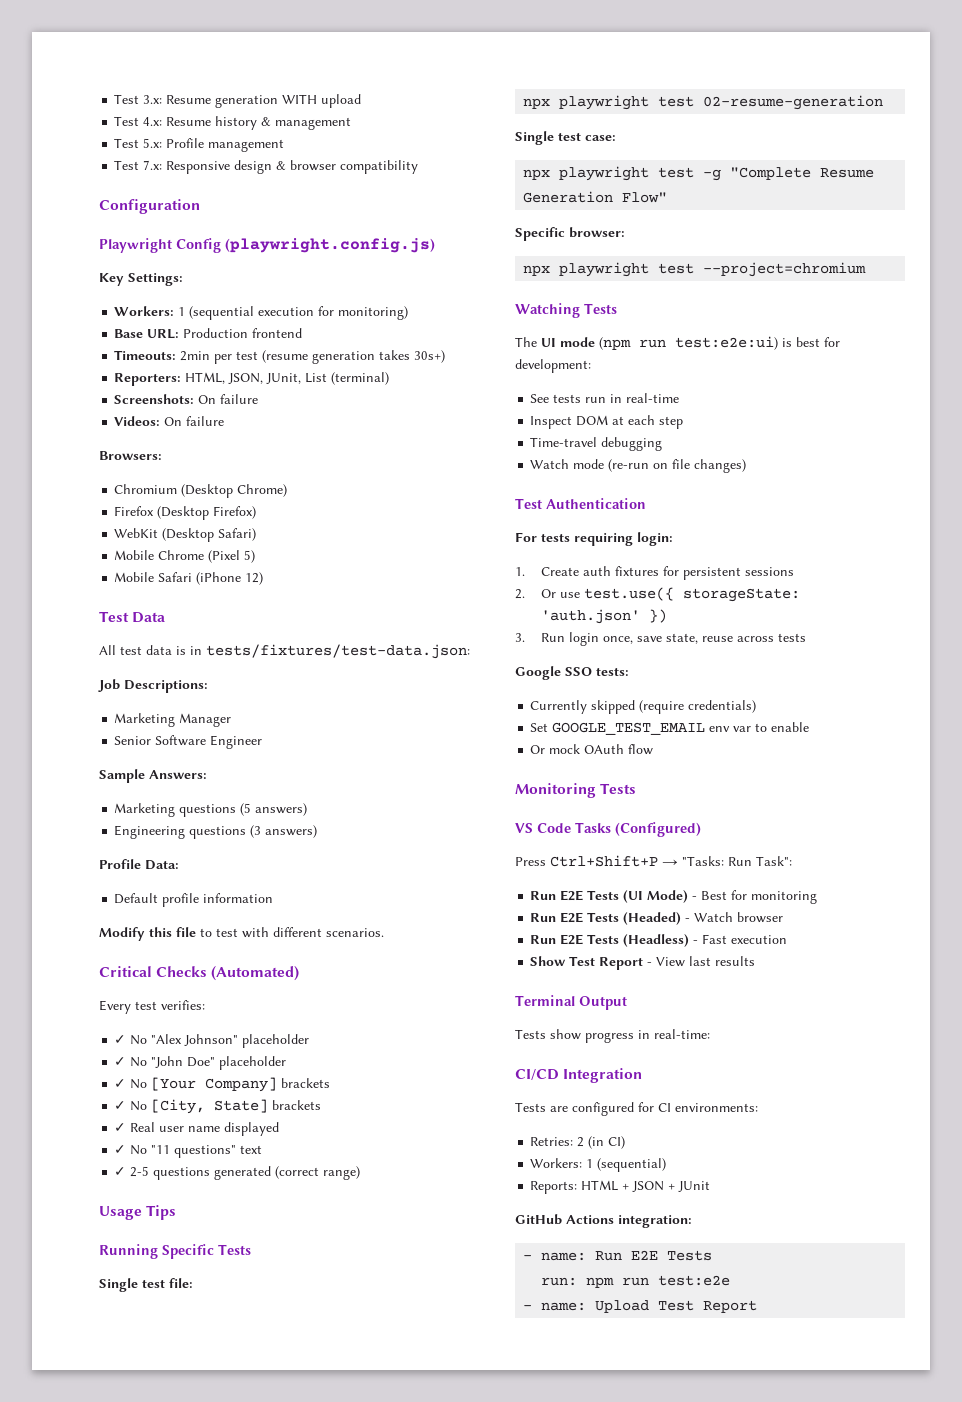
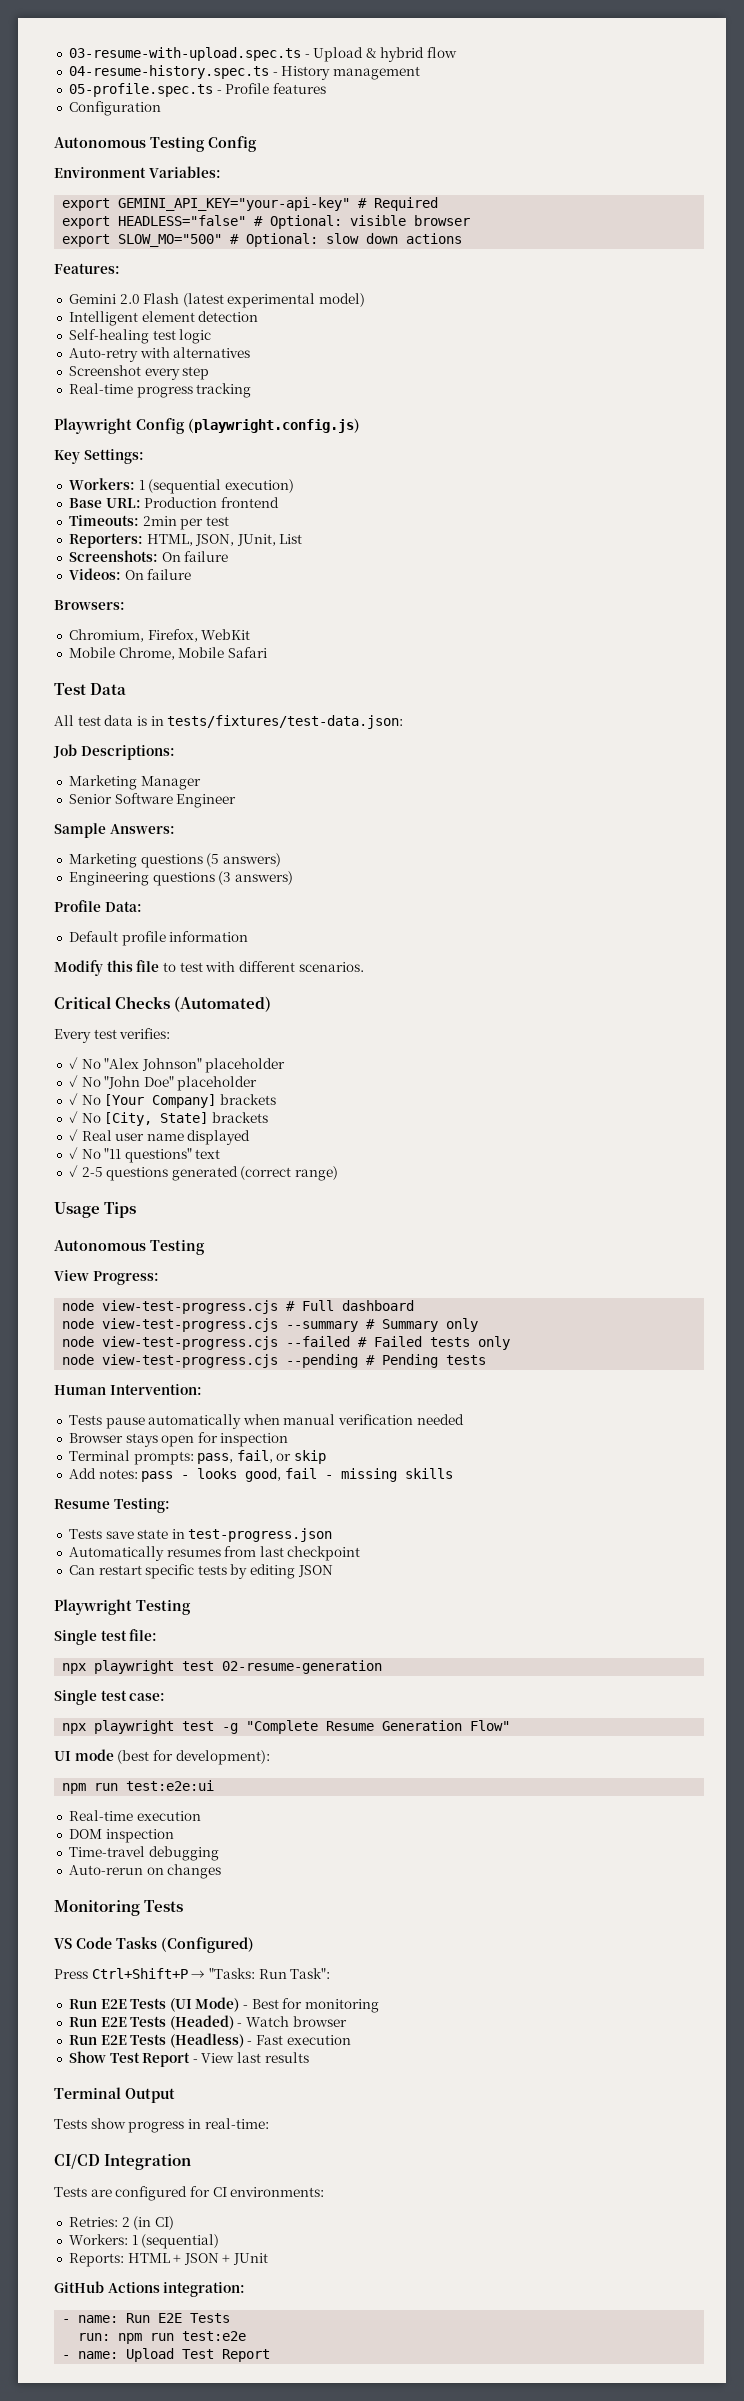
[114,94,362,108] [114,116,352,130] [114,138,285,152] [114,160,419,174] [99,199,200,214] Test 3.x: Resume generation WITH upload // Test 4.x: Resume history & management // Test 5.x: Profile management // Test 7.x: Responsive design & browser compatibility // Configuration -> [68,47,458,62] [68,65,420,80] [68,83,326,97] [68,101,161,116] [54,136,257,152] [54,166,221,178] [62,197,439,211] [62,215,471,229] [62,233,463,247] [54,263,120,274] [68,293,366,308] [68,311,259,326] [68,329,212,344] [68,347,251,362] [68,365,210,380] [68,383,252,398] 03-resume-with-upload.spec.ts - Upload & hybrid flow // 04-resume-history.spec.ts - History management // 05-profile.spec.ts - Profile features // Configuration // Autonomous Testing Config // Environment Variables: // export GEMINI_API_KEY="your-api-key" # Required // export HEADLESS="false" # Optional: visible browser // export SLOW_MO="500" # Optional: slow down actions // Features: // Gemini 2.0 Flash (latest experimental model) // Intelligent element detection // Self-healing test logic // Auto-retry with alternatives // Screenshot every step // Real-time progress tracking
[258,306,409,320] execution for monitoring) -> [224,479,294,493] execution)
[262,350,446,364] (resume generation takes 30s+) -> (229, 521) none
[331,372,390,385] (terminal) -> (303, 539) none
[114,484,288,498] [114,506,257,520] Chromium (Desktop Chrome) // Firefox (Desktop Firefox) // -> [68,629,198,642] Chromium, Firefox,
[162,528,257,542] [114,550,256,563] (Desktop Safari) // Mobile Chrome (Pixel 5) // -> [68,647,175,660] // Mobile Chrome,
[196,572,264,585] (iPhone 12) -> (267, 652) none
[99,1244,251,1259] Running Specific Tests -> [54,1239,205,1255] [54,1270,159,1285] [62,1300,415,1314] [62,1318,479,1332] [62,1336,511,1350] [62,1354,487,1368] [54,1384,202,1395] [68,1414,464,1429] [68,1432,289,1447] [68,1450,327,1465] [68,1468,453,1482] [54,1498,170,1513] [68,1528,333,1542] [68,1546,361,1561] [68,1564,333,1579] [54,1599,191,1615] Autonomous Testing // View Progress: // node view-test-progress.cjs # Full dashboard // node view-test-progress.cjs --summary # Summary only // node view-test-progress.cjs --failed # Failed tests only // node view-test-progress.cjs --pending # Pending tests // Human Intervention: // Tests pause automatically when manual verification needed // Browser stays open for inspection // Terminal prompts: pass, fail, or skip // Add notes: pass - looks good, fail - missing skills // Resume Testing: // Tests save state in test-progress.json // Automatically resumes from last checkpoint // Can restart specific tests by editing JSON // Playwright Testing
[515,227,625,241] [523,262,867,277] [515,303,617,318] [515,336,840,350] [515,359,591,373] [530,393,680,403] [530,415,684,429] [530,437,663,451] [530,459,747,473] [515,498,646,509] [515,532,673,546] [515,566,795,580] [515,587,801,602] [541,609,668,624] [515,632,807,646] [515,666,629,680] [530,700,757,714] [530,722,810,735] [530,744,654,755] Specific browser: // npx playwright test --project=chromium // Watching Tests // The UI mode (npm run test:e2e:ui) is best for development: // See tests run in real-time // Inspect DOM at each step // Time-travel debugging // Watch mode (re-run on file changes) // Test Authentication // For tests requiring login: // 1. Create auth fixtures for persistent sessions // 2. Or use test.use({ storageState: 'auth.json' }) // 3. Run login once, save state, reuse across tests // Google SSO tests: // Currently skipped (require credentials) // Set GOOGLE_TEST_EMAIL env var to enable // Or mock OAuth flow -> [54,1749,270,1765] [62,1780,215,1794] [68,1810,201,1821] [68,1829,174,1843] [68,1846,219,1861] [68,1864,222,1879] UI mode (best for development): // npm run test:e2e:ui // Real-time execution // DOM inspection // Time-travel debugging // Auto-rerun on changes

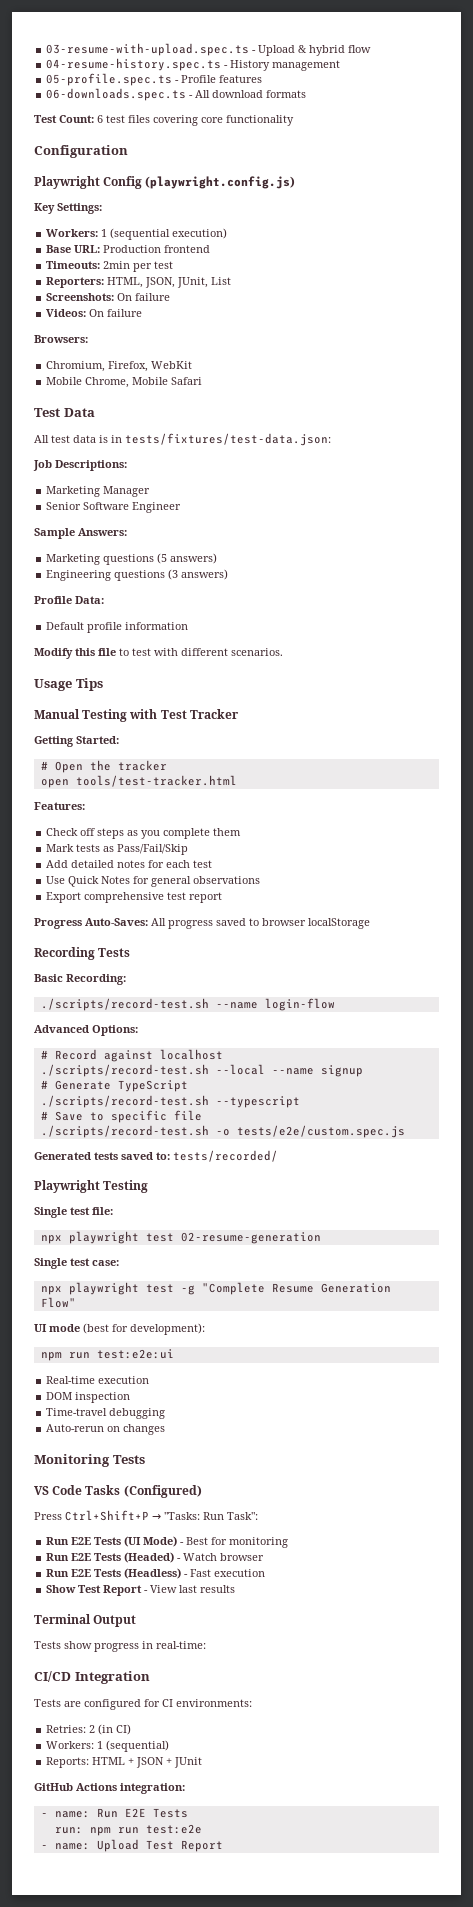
[68,101,161,116] [54,136,257,152] [54,166,221,178] [62,197,439,211] [62,215,471,229] [62,233,463,247] [54,263,120,274] [68,293,366,308] [68,311,259,326] [68,329,212,344] [68,347,251,362] [68,365,210,380] [68,383,252,398] Configuration // Autonomous Testing Config // Environment Variables: // export GEMINI_API_KEY="your-api-key" # Required // export HEADLESS="false" # Optional: visible browser // export SLOW_MO="500" # Optional: slow down actions // Features: // Gemini 2.0 Flash (latest experimental model) // Intelligent element detection // Self-healing test logic // Auto-retry with alternatives // Screenshot every step // Real-time progress tracking -> [46,88,307,101] [34,115,294,126] [34,145,128,158] 06-downloads.spec.ts - All download formats // Test Count: 6 test files covering core functionality // Configuration
[54,996,272,1012] [54,1028,171,1043] [68,1057,286,1073] [68,1075,258,1091] [68,1093,276,1108] [68,1111,268,1126] [68,1129,251,1145] [68,1147,221,1163] [68,1165,339,1181] // Critical Checks (Automated) // Every test verifies: // ✓ No "Alex Johnson" placeholder // ✓ No "John Doe" placeholder // ✓ No [Your Company] brackets // ✓ No [City, State] brackets // ✓ Real user name displayed // ✓ No "11 questions" text // ✓ 2-5 questions generated (correct range) -> (283, 652) none
[54,1239,205,1255] [54,1270,159,1285] [62,1300,415,1314] [62,1318,479,1332] [62,1336,511,1350] [62,1354,487,1368] [54,1384,202,1395] [68,1414,464,1429] [68,1432,289,1447] [68,1450,327,1465] [68,1468,453,1482] [54,1498,170,1513] [68,1528,333,1542] [68,1546,361,1561] [68,1564,333,1579] Autonomous Testing // View Progress: // node view-test-progress.cjs # Full dashboard // node view-test-progress.cjs --summary # Summary only // node view-test-progress.cjs --failed # Failed tests only // node view-test-progress.cjs --pending # Pending tests // Human Intervention: // Tests pause automatically when manual verification needed // Browser stays open for inspection // Terminal prompts: pass, fail, or skip // Add notes: pass - looks good, fail - missing skills // Resume Testing: // Tests save state in test-progress.json // Automatically resumes from last checkpoint // Can restart specific tests by editing JSON -> [34,709,239,722] [34,736,119,747] [40,760,167,773] [40,775,237,788] [34,802,85,810] [46,828,242,839] [46,844,189,855] [46,860,213,868] [46,876,261,887] [46,892,223,903] [34,918,370,929] [34,947,131,960] [34,974,126,985] [40,998,335,1011] [34,1025,138,1036] [40,1049,223,1062] [40,1064,363,1077] [40,1080,188,1092] [40,1095,300,1108] [40,1110,202,1123] [40,1125,405,1138] [34,1150,278,1162] Manual Testing with Test Tracker // Getting Started: // # Open the tracker // open tools/test-tracker.html // Features: // Check off steps as you complete them // Mark tests as Pass/Fail/Skip // Add detailed notes for each test // Use Quick Notes for general observations // Export comprehensive test report // Progress Auto-Saves: All progress saved to browser localStorage // Recording Tests // Basic Recording: // ./scripts/record-test.sh --name login-flow // Advanced Options: // # Record against localhost // ./scripts/record-test.sh --local --name signup // # Generate TypeScript // ./scripts/record-test.sh --typescript // # Save to specific file // ./scripts/record-test.sh -o tests/e2e/custom.spec.js // Generated tests saved to: tests/recorded/

